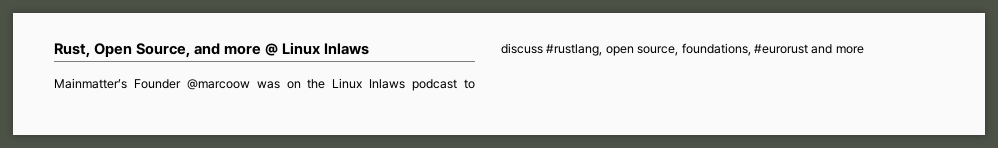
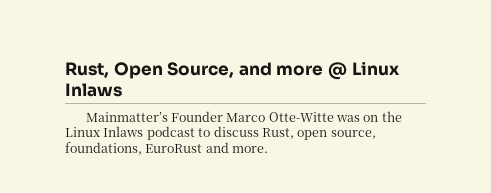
[186,79,250,90] @marcoow -> [226,112,334,122] Marco Otte-Witte
[546,44,603,56] #rustlang, -> [261,128,294,139] Rust,
[753,44,864,54] #eurorust and more -> [145,142,269,153] EuroRust and more.

